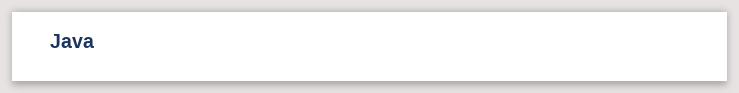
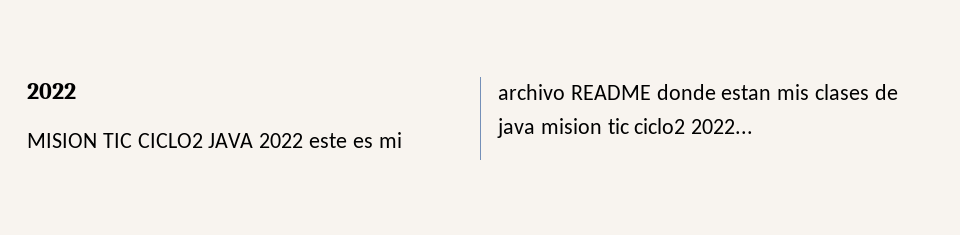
[50,34,94,48] Java -> [27,83,76,99] [27,132,402,148] [498,84,898,100] [497,118,754,138] 2022 // MISION TIC CICLO2 JAVA 2022 este es mi archivo README donde estan mis clases de java mision tic ciclo2 2022...

